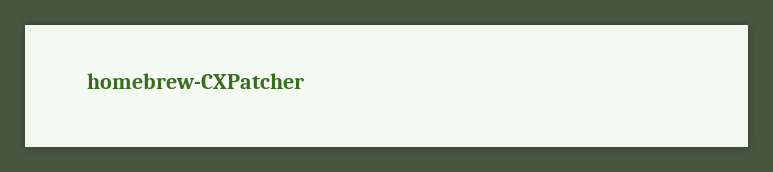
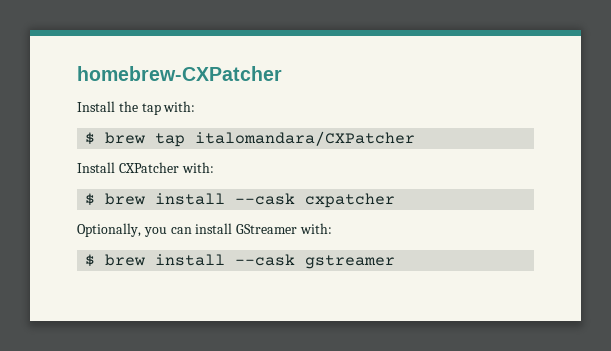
(304, 81) none -> [77,101,196,115] [85,131,416,147] [77,162,214,173] [85,193,396,208] [77,223,332,237] [85,254,396,269] // Install the tap with: // $ brew tap italomandara/CXPatcher // Install CXPatcher with: // $ brew install --cask cxpatcher // Optionally, you can install GStreamer with: // $ brew install --cask gstreamer

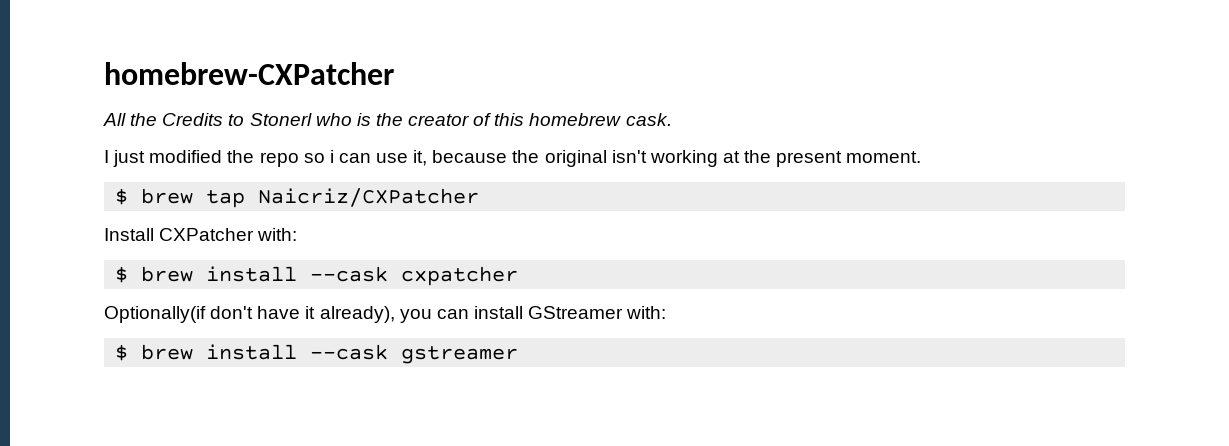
[77,101,196,115] Install the tap with: -> [103,113,672,126] [104,150,922,167] All the Credits to Stonerl who is the creator of this homebrew cask. // I just modified the repo so i can use it, because the original isn't working at the present moment.
[195,131,416,146] italomandara/CXPatcher -> [258,188,480,207] Naicriz/CXPatcher
[77,223,141,237] Optionally, -> [104,306,395,323] Optionally(if don't have it already),

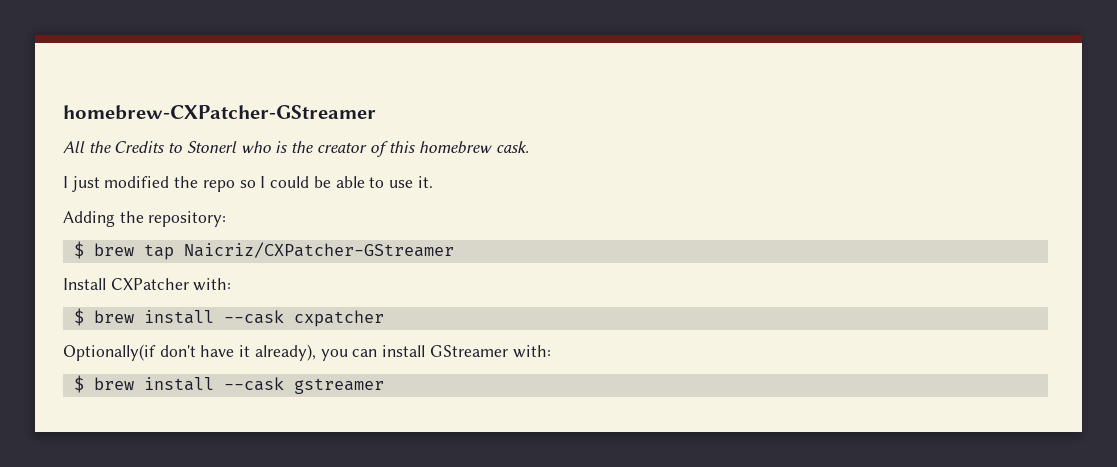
[104,62,394,85] homebrew-CXPatcher -> [63,105,376,120] homebrew-CXPatcher-GStreamer
[329,150,922,167] i can use it, because the original isn't working at the present moment. -> [260,176,433,188] [63,211,227,227] I could be able to use it. // Adding the repository:
[258,188,480,207] Naicriz/CXPatcher -> [183,242,454,258] Naicriz/CXPatcher-GStreamer

